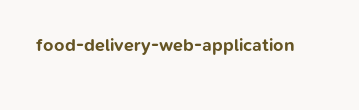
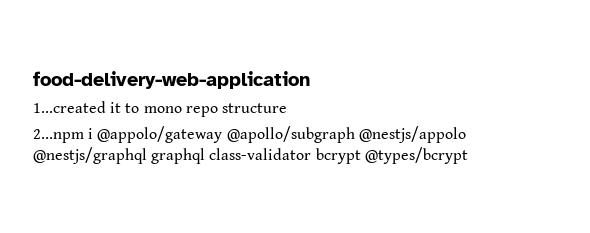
(295, 46) none -> [33,101,287,117] [33,126,466,143] [33,147,468,164] // 1...created it to mono repo structure // 2...npm i @appolo/gateway @apollo/subgraph @nestjs/appolo @nestjs/graphql graphql class-validator bcrypt @types/bcrypt

